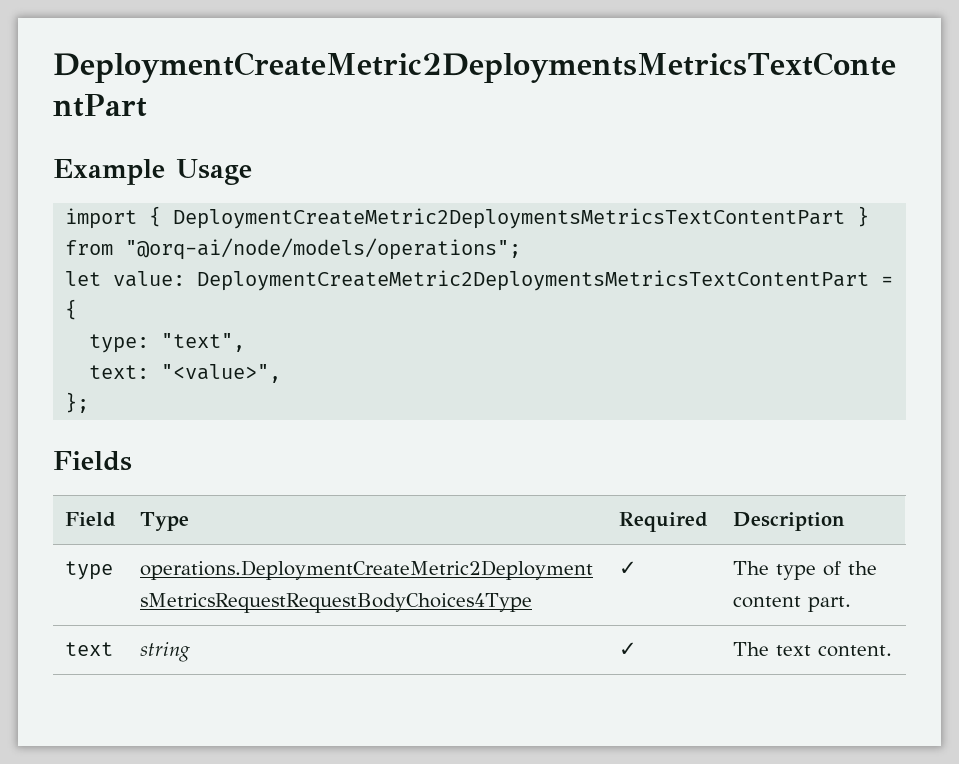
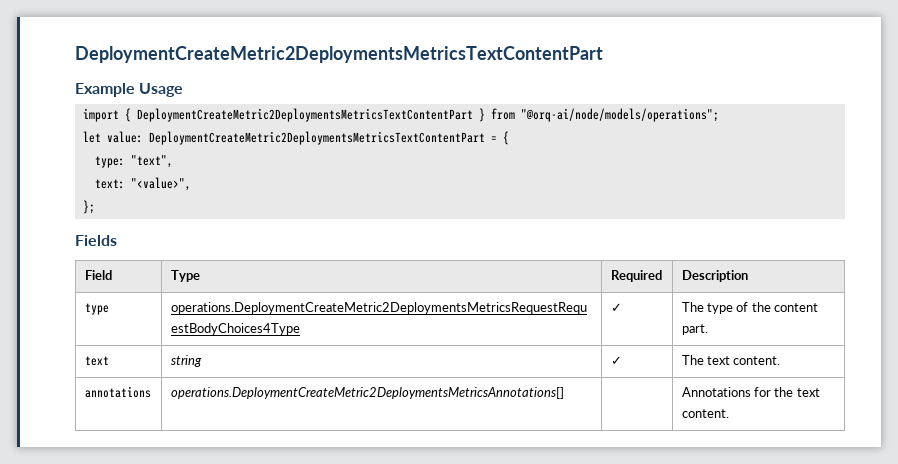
(892, 651) none -> [84,386,151,398] [170,387,564,399] [681,387,820,397] [681,409,729,418] // annotations | operations.DeploymentCreateMetric2DeploymentsMetricsAnnotations[] | | Annotations for the text content.

